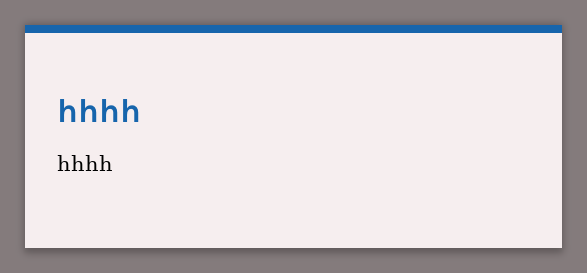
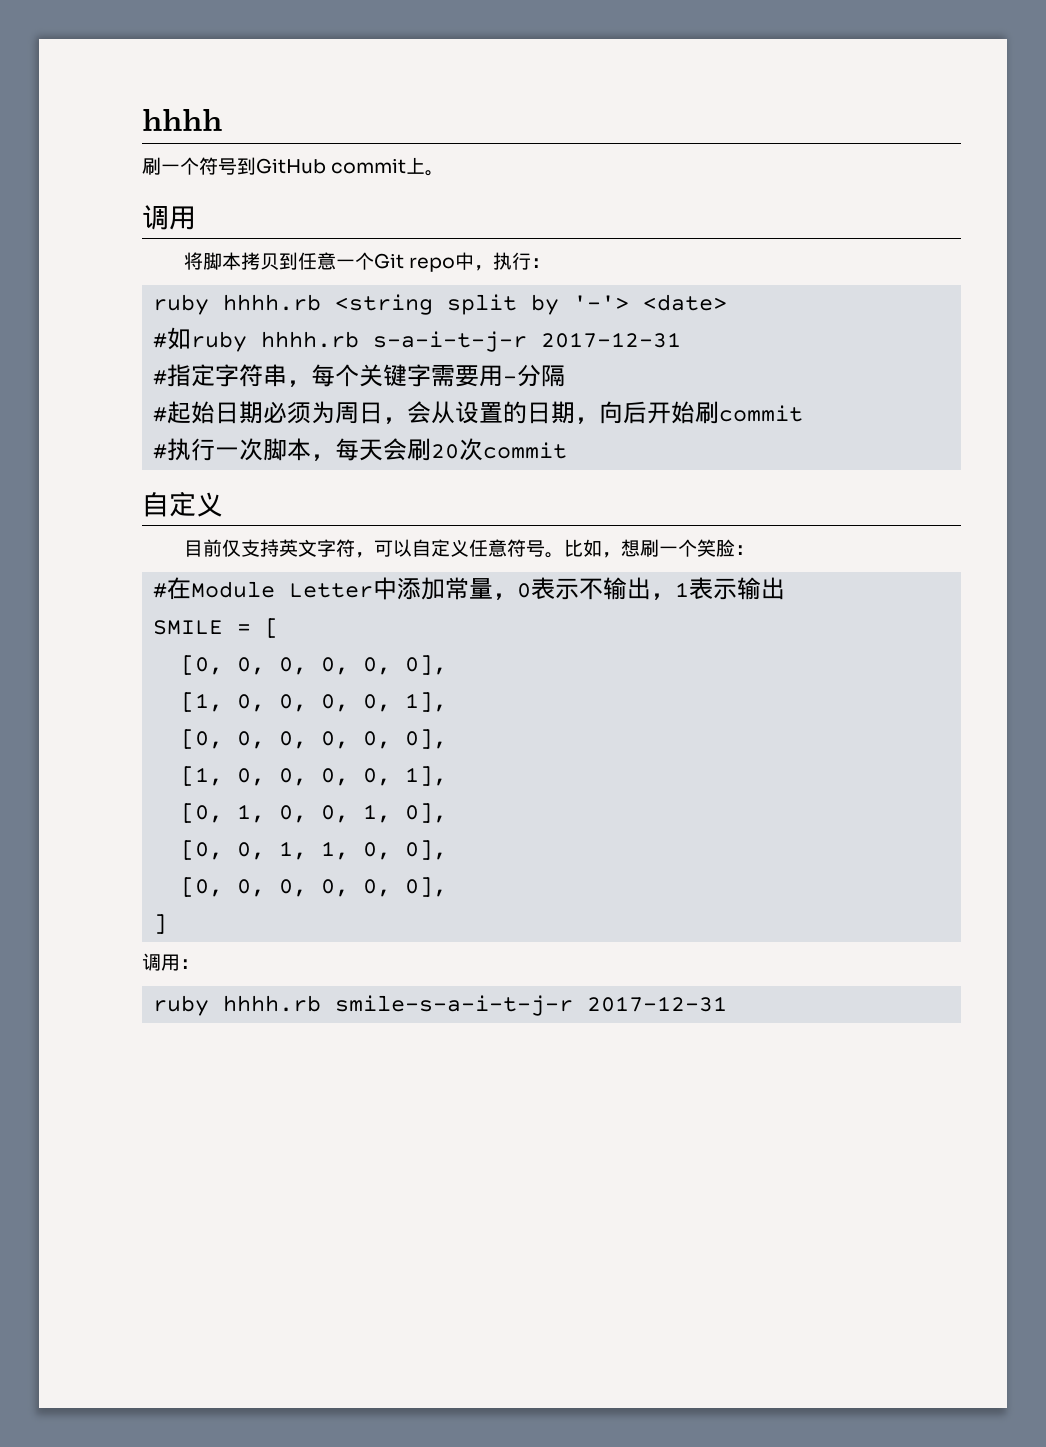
[57,155,113,171] hhhh -> [142,157,445,176] [142,205,196,230] [183,252,551,272] [153,294,728,315] [153,327,682,352] [153,364,566,387] [153,401,804,424] [153,438,568,461] [142,491,223,517] [183,539,754,558] [153,577,786,600] [153,618,280,638] [181,655,448,675] [181,692,448,712] [181,729,448,749] [181,766,448,786] [181,803,448,823] [181,840,448,860] [181,877,448,897] [153,914,168,934] [142,953,199,971] [153,995,728,1016] 刷一个符号到GitHub commit上。 // 调用 // 将脚本拷贝到任意一个Git repo中，执行： // ruby hhhh.rb <string split by '-'> <date> // #如ruby hhhh.rb s-a-i-t-j-r 2017-12-31 // #指定字符串，每个关键字需要用-分隔 // #起始日期必须为周日，会从设置的日期，向后开始刷commit // #执行一次脚本，每天会刷20次commit // 自定义 // 目前仅支持英文字符，可以自定义任意符号。比如，想刷一个笑脸： // #在Module Letter中添加常量，0表示不输出，1表示输出 // SMILE = [ // [0, 0, 0, 0, 0, 0], // [1, 0, 0, 0, 0, 1], // [0, 0, 0, 0, 0, 0], // [1, 0, 0, 0, 0, 1], // [0, 1, 0, 0, 1, 0], // [0, 0, 1, 1, 0, 0], // [0, 0, 0, 0, 0, 0], // ] // 调用： // ruby hhhh.rb smile-s-a-i-t-j-r 2017-12-31

